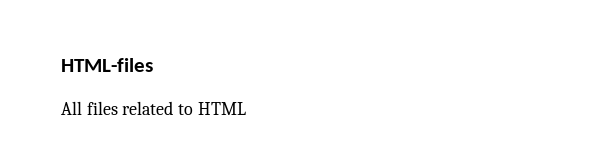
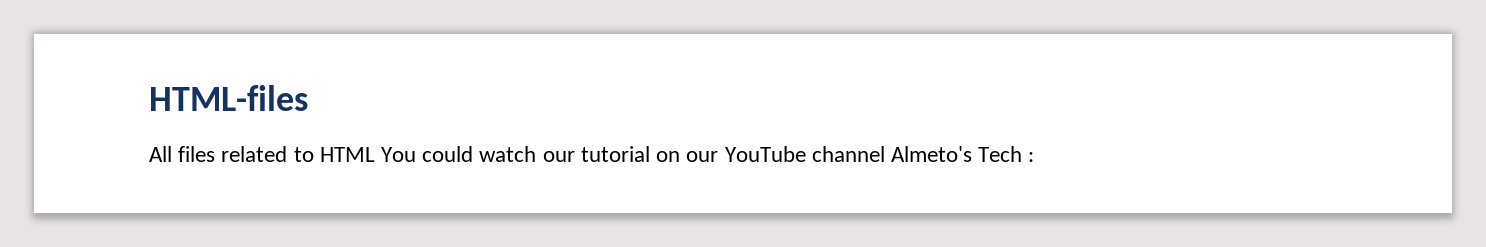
(246, 108) none -> [381,146,1035,162] You could watch our tutorial on our YouTube channel Almeto's Tech :

